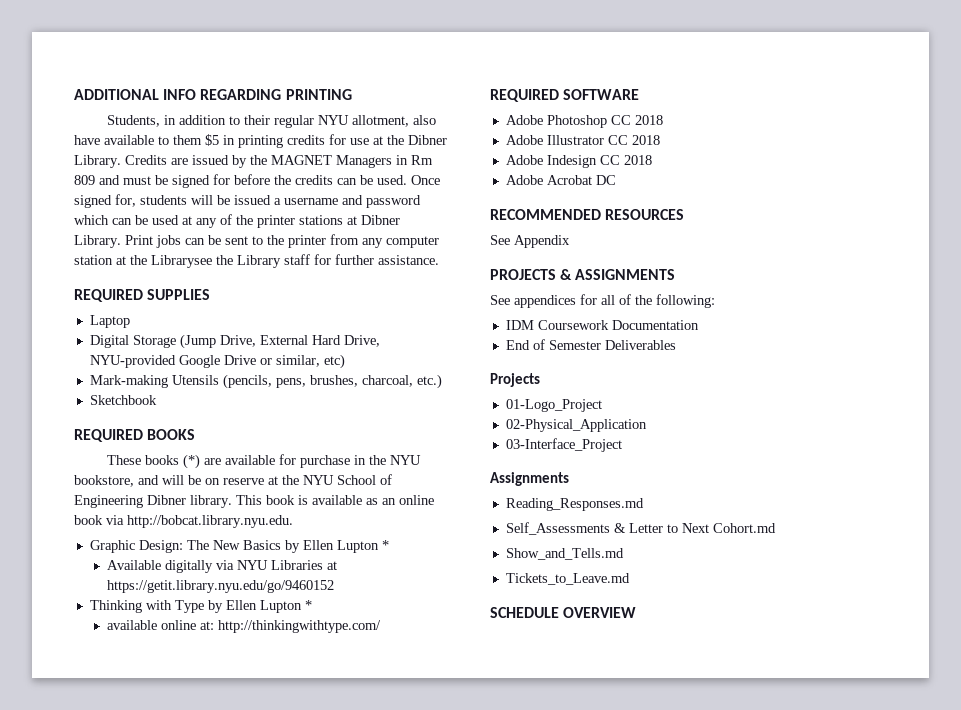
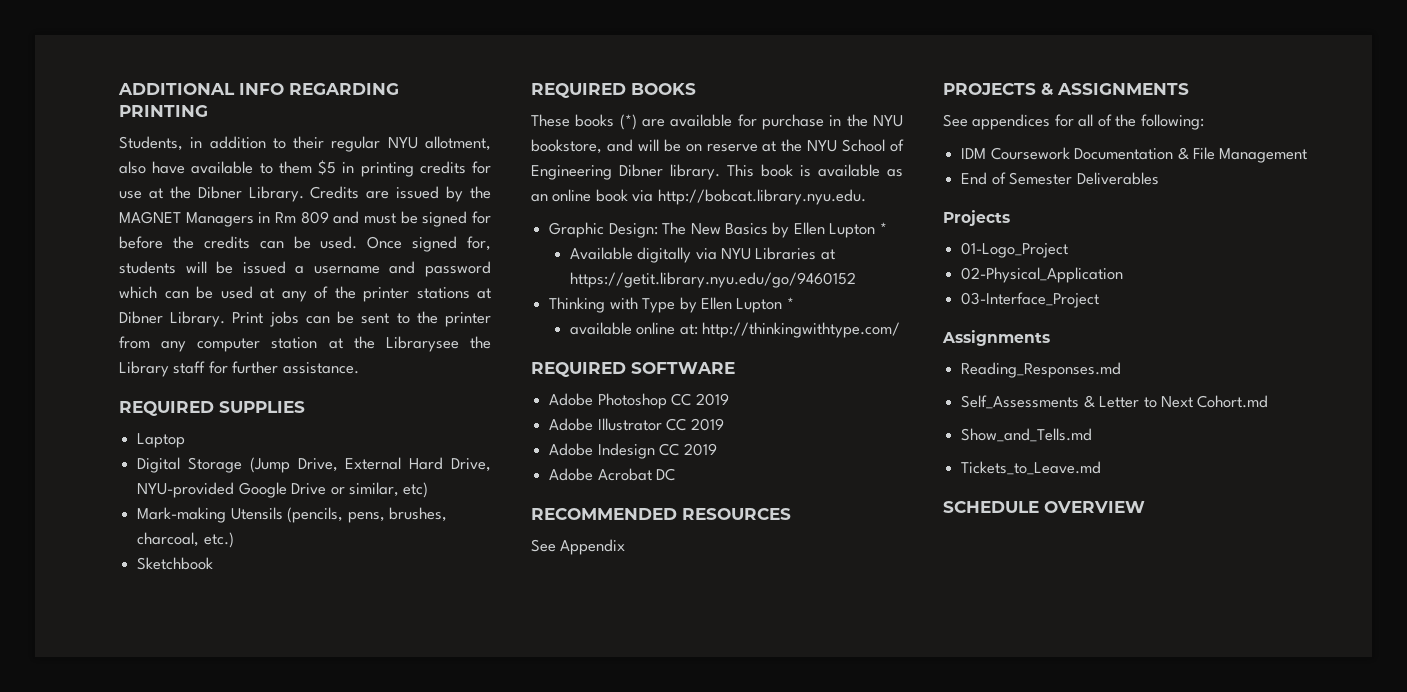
[634,115,663,125] 2018 -> [695,393,729,406] 2019
[631,135,660,145] 2018 -> [690,418,724,431] 2019
[623,155,652,165] 2018 -> [683,443,717,456] 2019
(699, 325) none -> [1177,147,1308,163] & File Management

